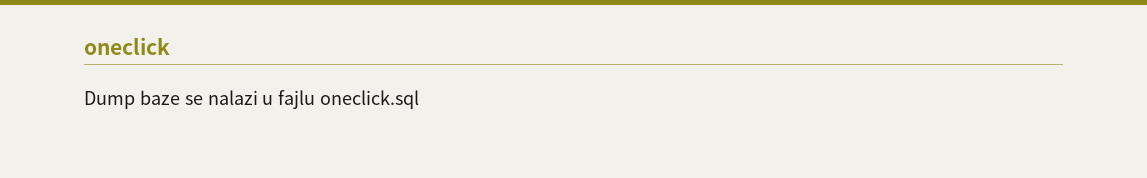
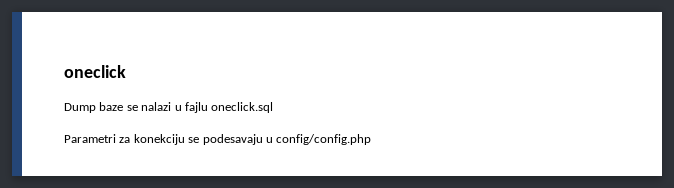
(420, 99) none -> [64,134,372,145] // Parametri za konekciju se podesavaju u config/config.php

